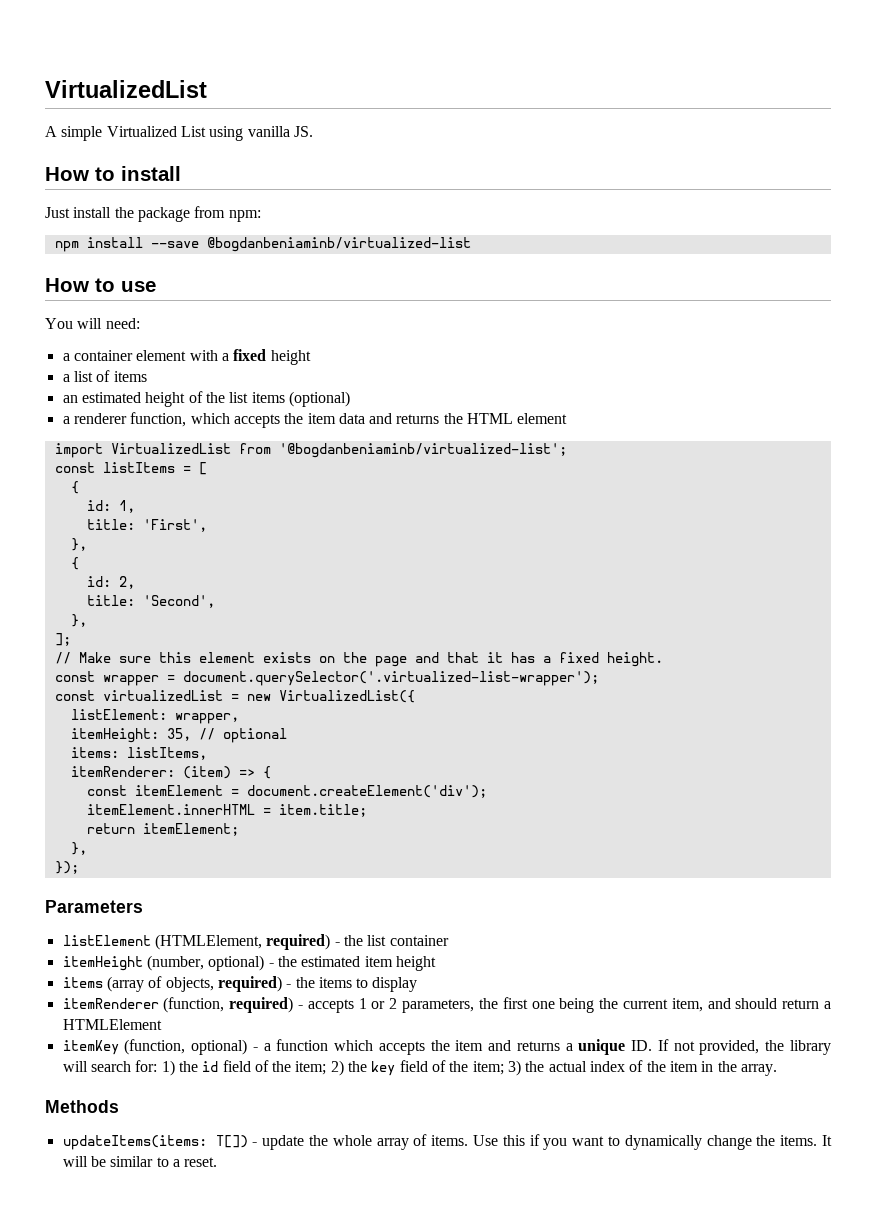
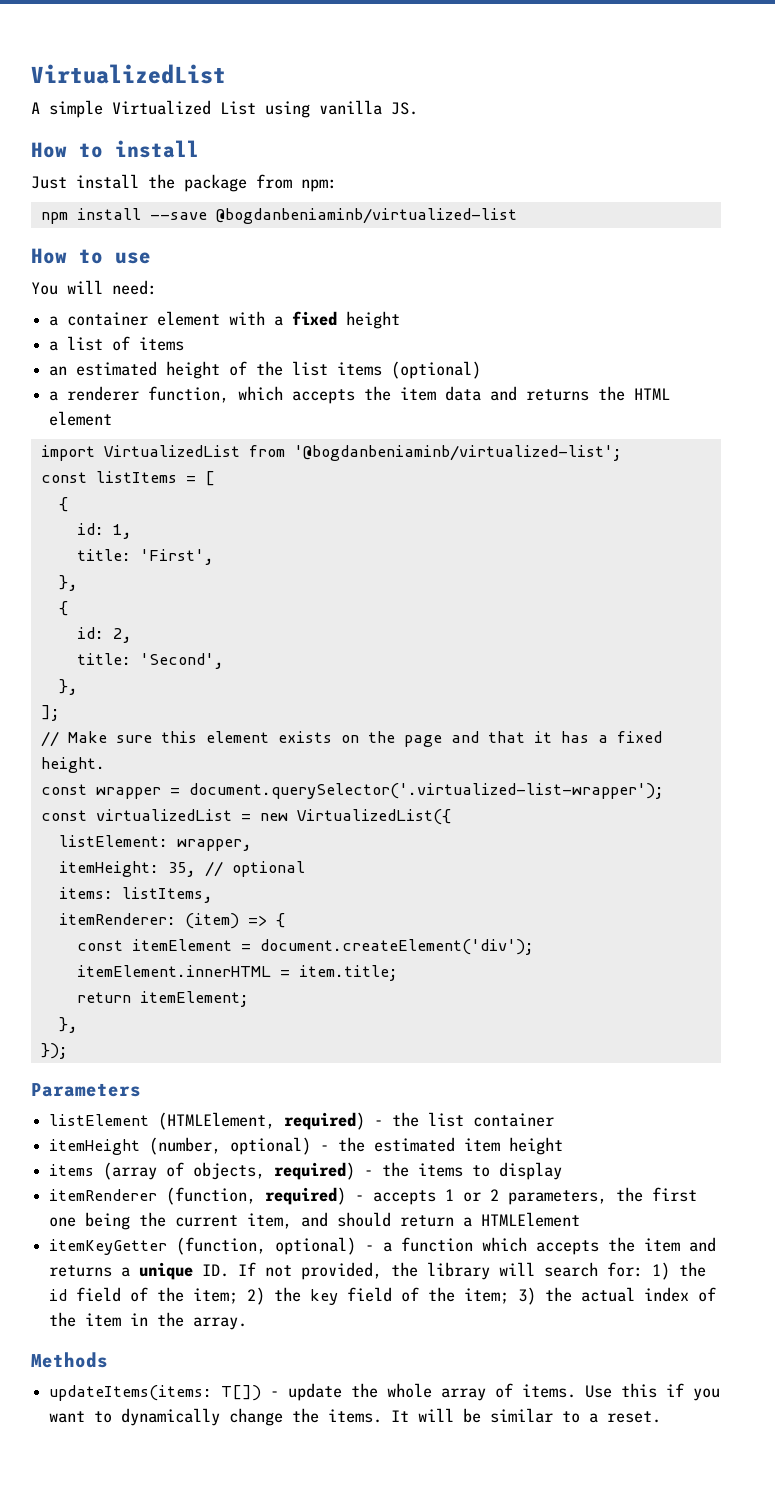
[62,1040,119,1055] itemKey -> [49,1239,168,1255] itemKeyGetter

